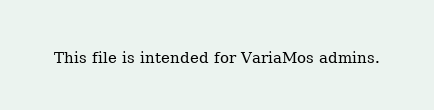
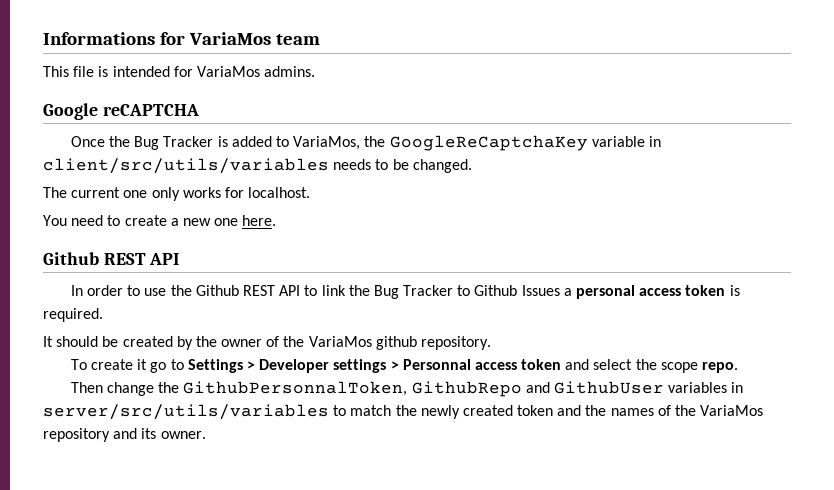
(54, 57) none -> [43,32,320,45] Informations for VariaMos team //
(380, 57) none -> [43,103,199,120] [70,135,661,151] [43,158,472,174] [43,187,311,201] [43,215,277,226] [43,252,180,265] [70,285,740,299] [43,308,103,322] [43,336,492,350] [70,359,739,373] [70,381,744,397] [43,404,764,420] [43,428,206,442] // Google reCAPTCHA // Once the Bug Tracker is added to VariaMos, the GoogleReCaptchaKey variable in client/src/utils/variables needs to be changed. // The current one only works for localhost. // You need to create a new one here. // Github REST API // In order to use the Github REST API to link the Bug Tracker to Github Issues a personal access token is required. // It should be created by the owner of the VariaMos github repository. // To create it go to Settings > Developer settings > Personnal access token and select the scope repo. // Then change the GithubPersonnalToken, GithubRepo and GithubUser variables in server/src/utils/variables to match the newly created token and the names of the VariaMos repository and its owner.

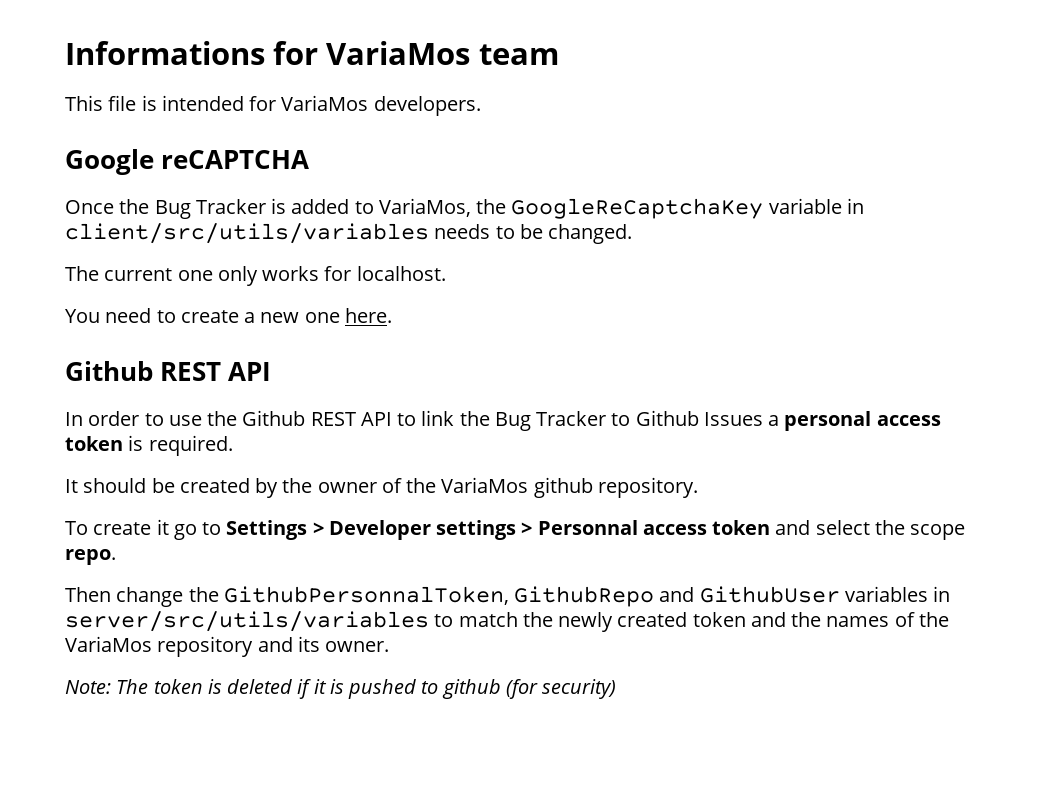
[264,66,316,77] admins. -> [373,96,481,116] developers.
(206, 435) none -> [65,679,617,699] // Note: The token is deleted if it is pushed to github (for security)

